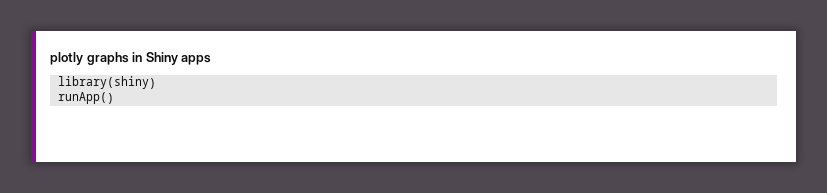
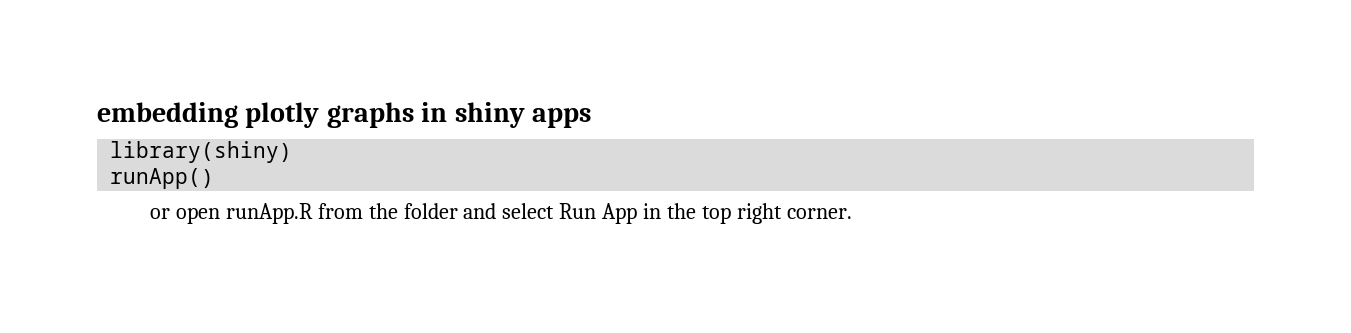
(50, 58) none -> [97,102,238,128] embedding
[145,52,178,65] Shiny -> [454,102,525,128] shiny
(114, 98) none -> [149,203,852,224] // or open runApp.R from the folder and select Run App in the top right corner.

